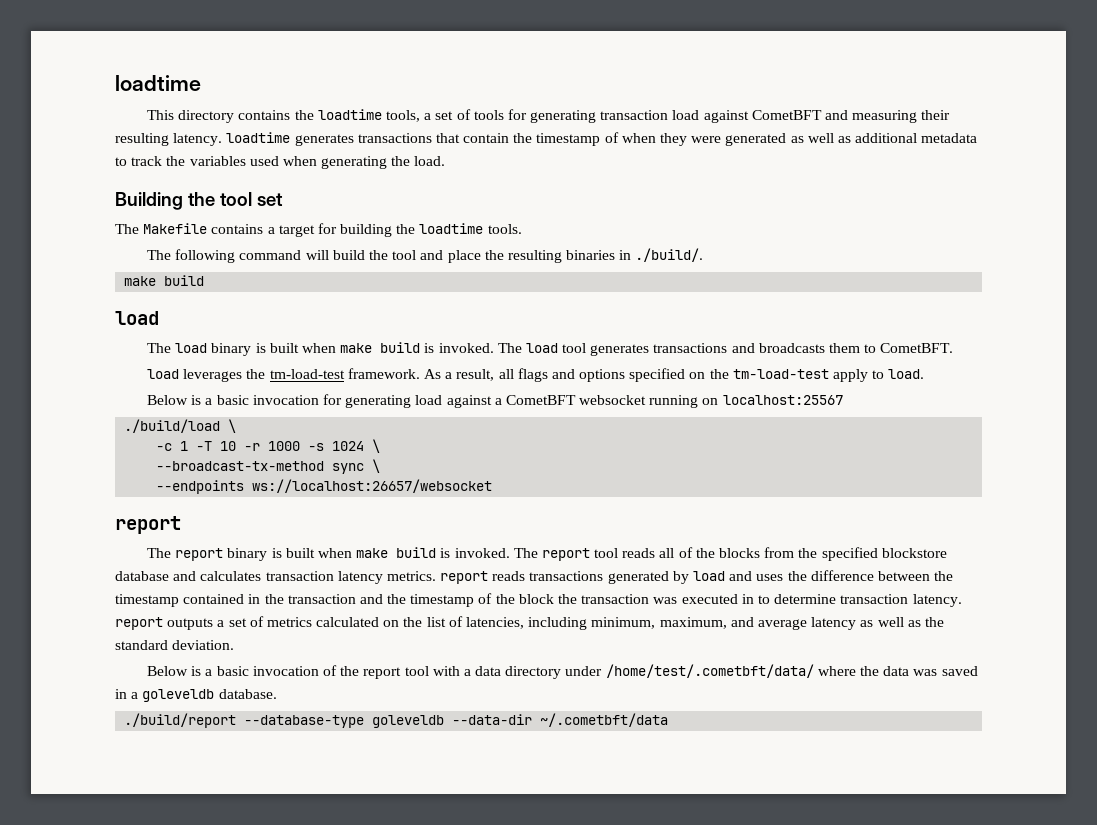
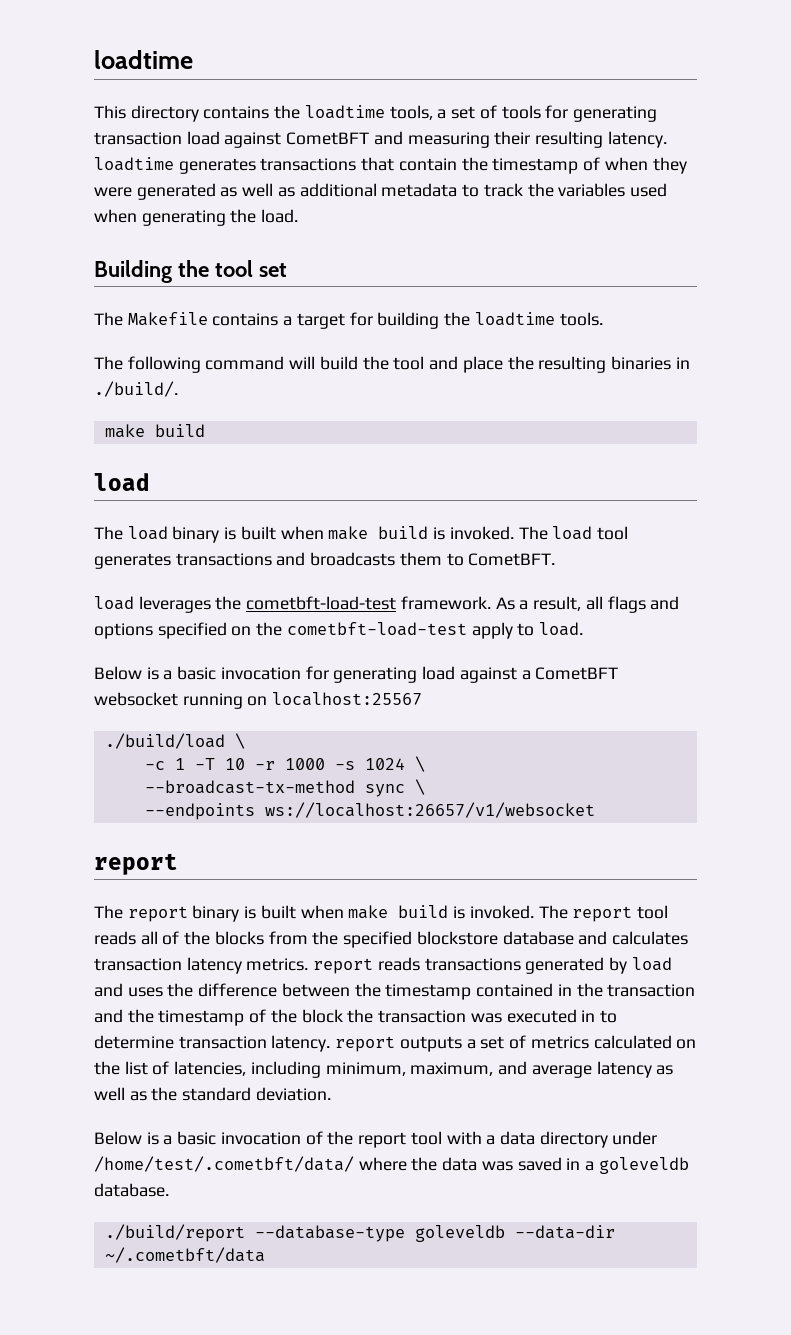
[269,369,345,379] tm-load-test -> [246,596,397,610] cometbft-load-test
[732,369,829,379] tm-load-test -> [286,622,467,636] cometbft-load-test
[252,479,493,493] ws://localhost:26657/websocket -> [264,802,595,818] ws://localhost:26657/v1/websocket

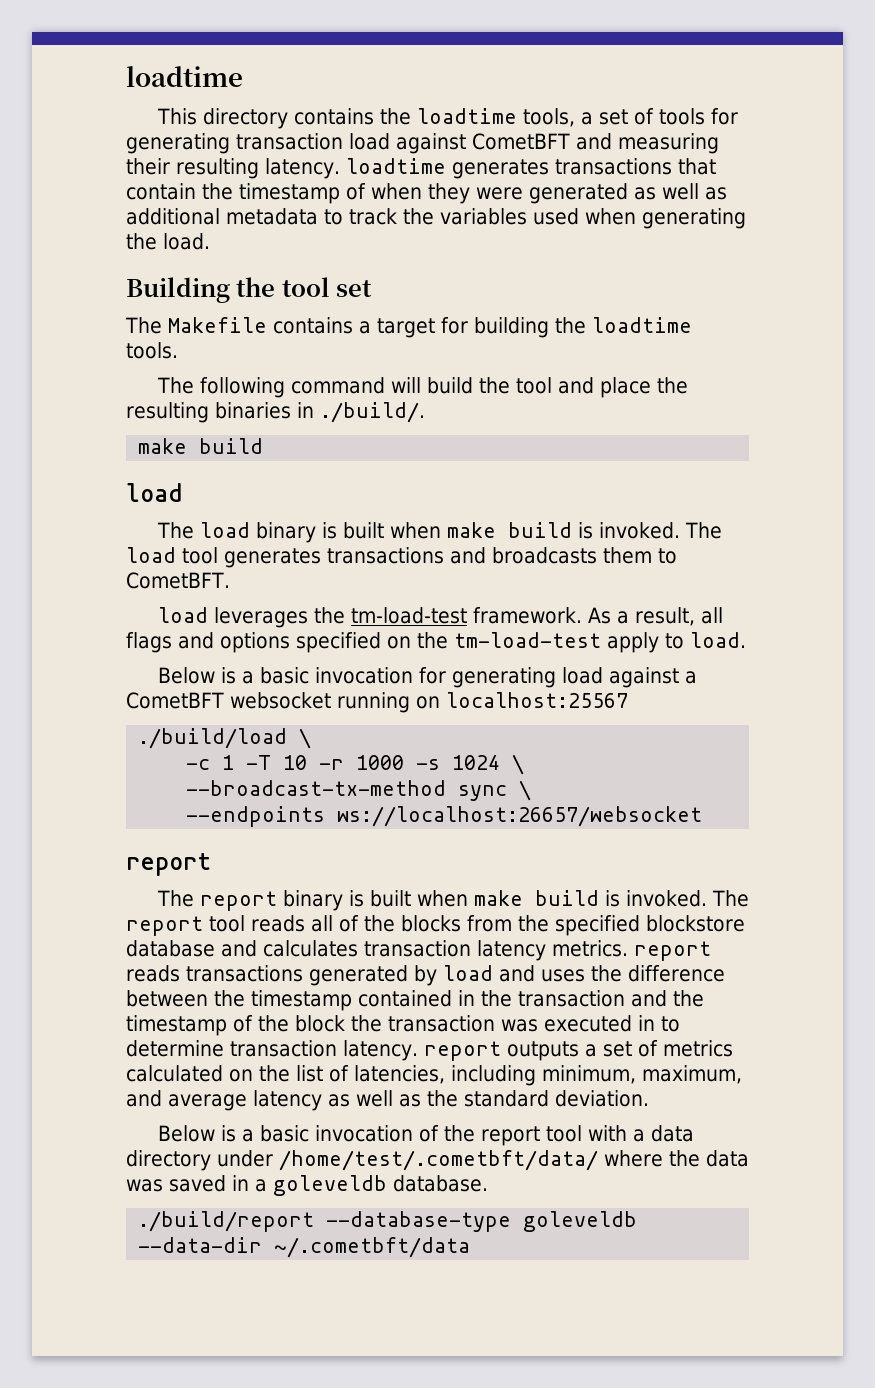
[246,596,397,610] cometbft-load-test -> [350,607,467,624] tm-load-test
[286,622,467,636] cometbft-load-test -> [454,632,601,648] tm-load-test
[264,802,595,818] ws://localhost:26657/v1/websocket -> [337,806,703,827] ws://localhost:26657/websocket

